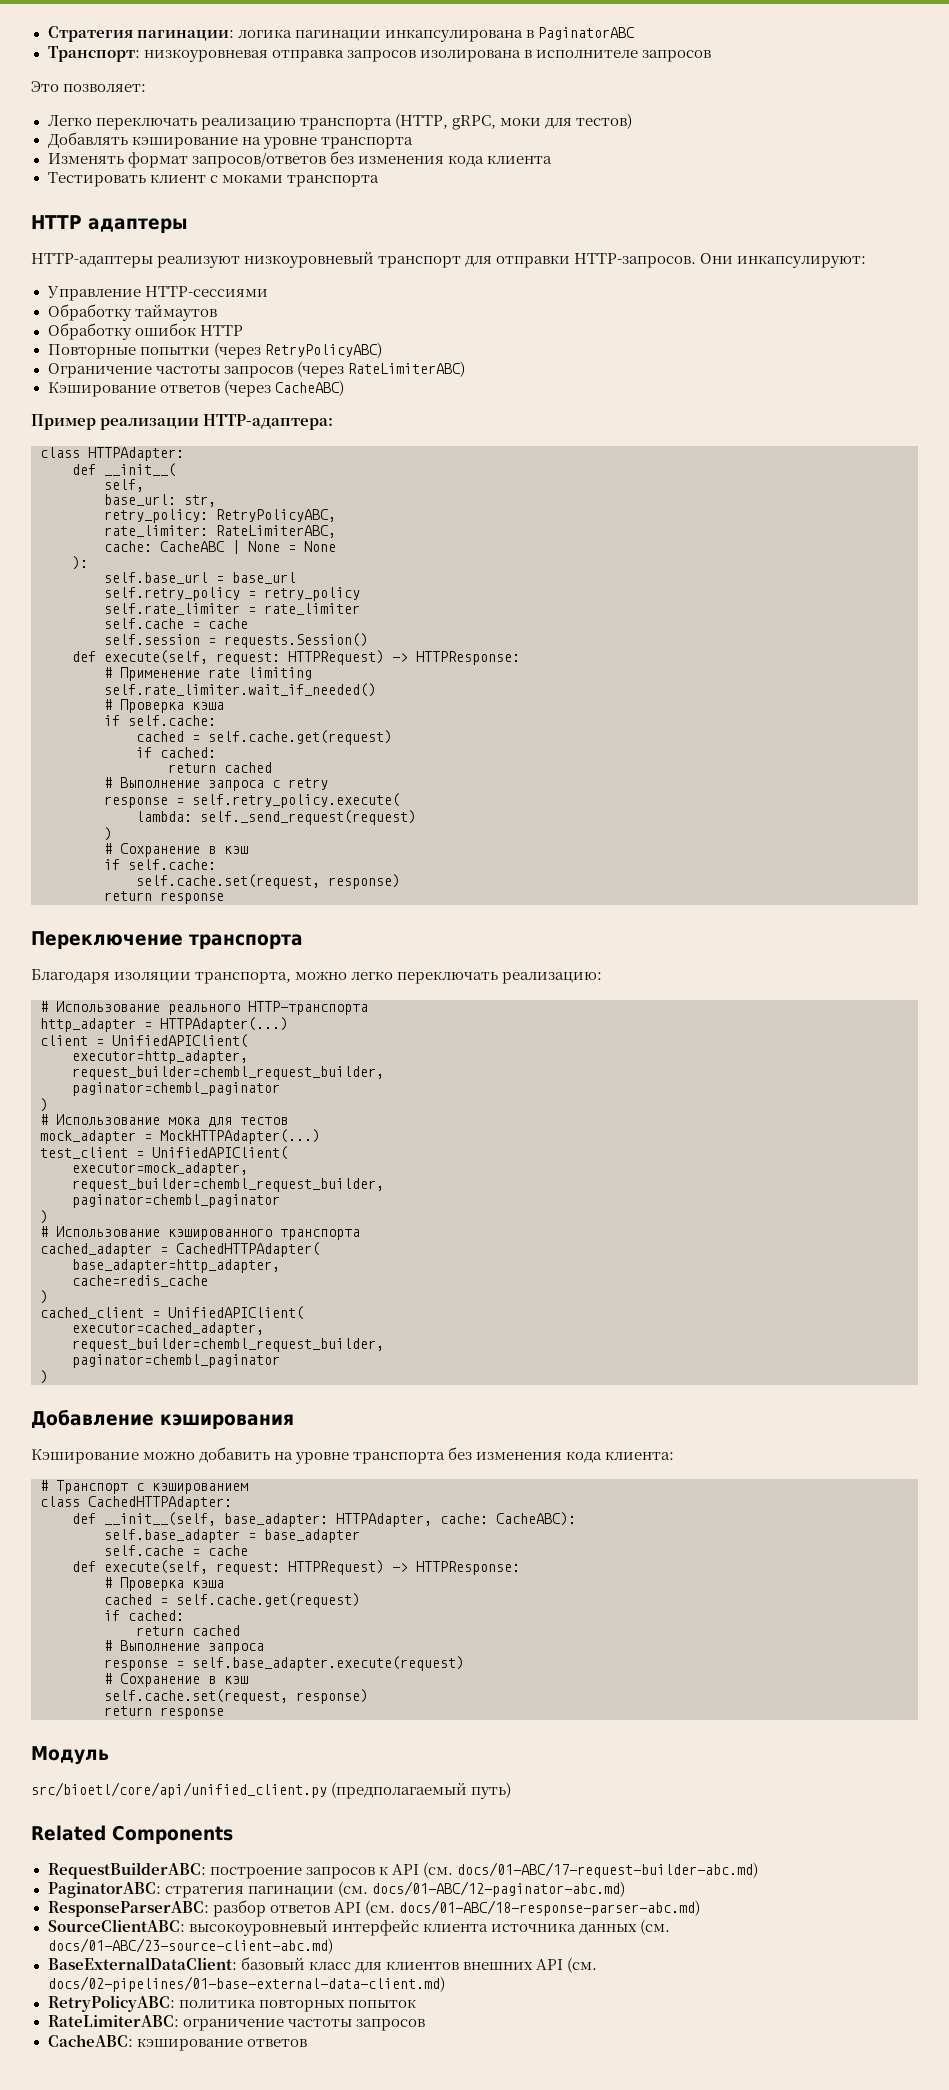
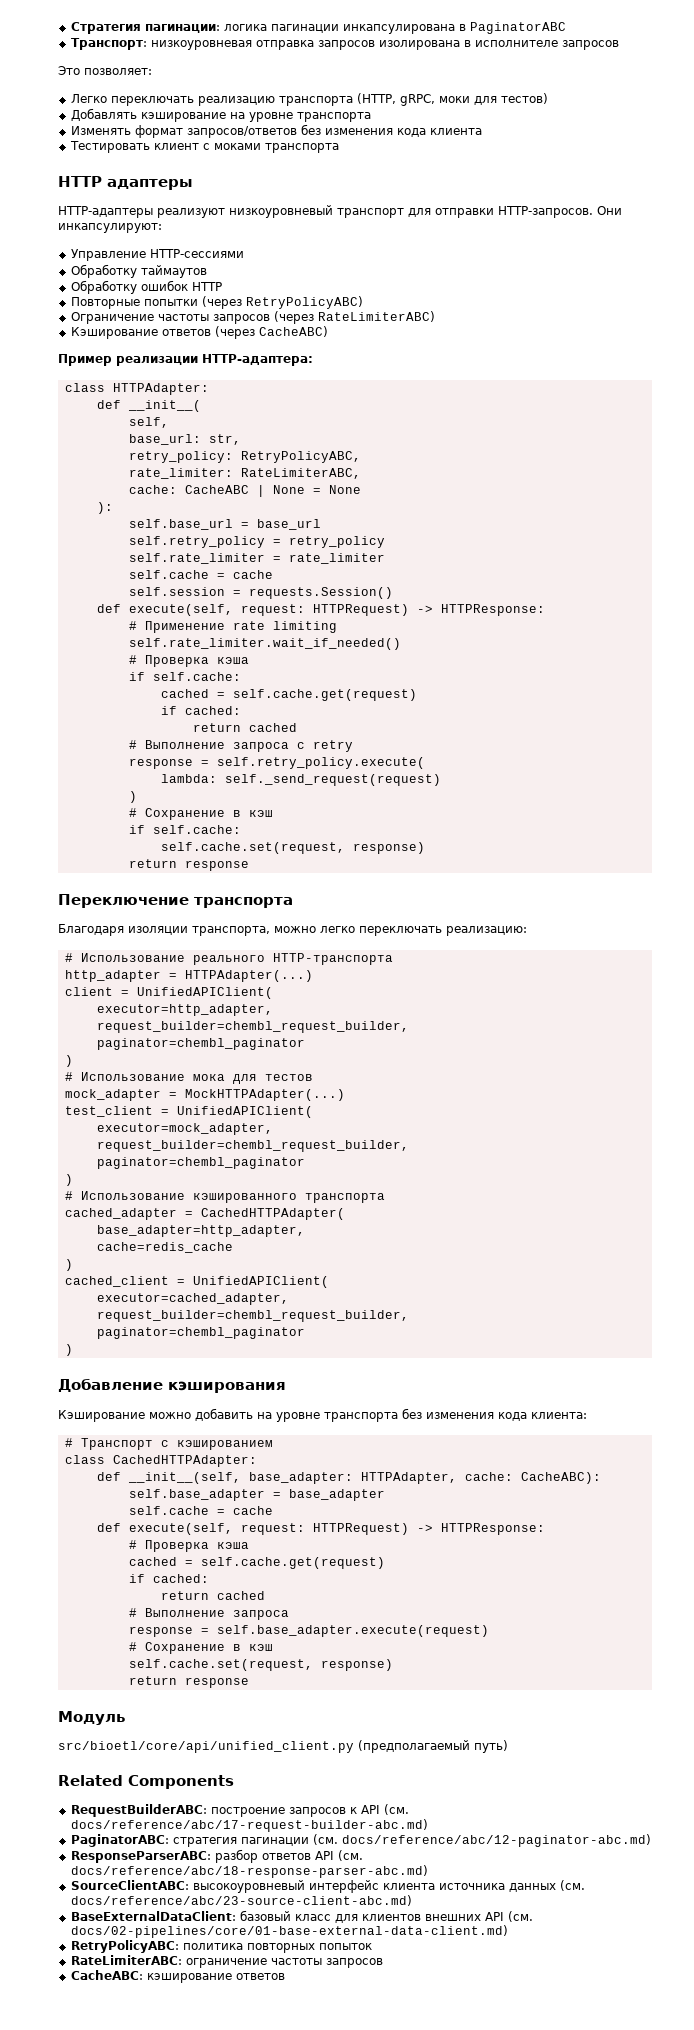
[456,1862,758,1878] docs/01-ABC/17-request-builder-abc.md) -> [70,1819,428,1832] docs/reference/abc/17-request-builder-abc.md)
[371,1881,625,1897] docs/01-ABC/12-paginator-abc.md) -> [341,1834,651,1847] docs/reference/abc/12-paginator-abc.md)
[398,1900,700,1916] docs/01-ABC/18-response-parser-abc.md) -> [70,1865,428,1878] docs/reference/abc/18-response-parser-abc.md)
[47,1938,333,1954] docs/01-ABC/23-source-client-abc.md) -> [70,1895,412,1906] docs/reference/abc/23-source-client-abc.md)
[47,1976,445,1992] docs/02-pipelines/01-base-external-data-client.md) -> [70,1925,508,1938] docs/02-pipelines/core/01-base-external-data-client.md)

